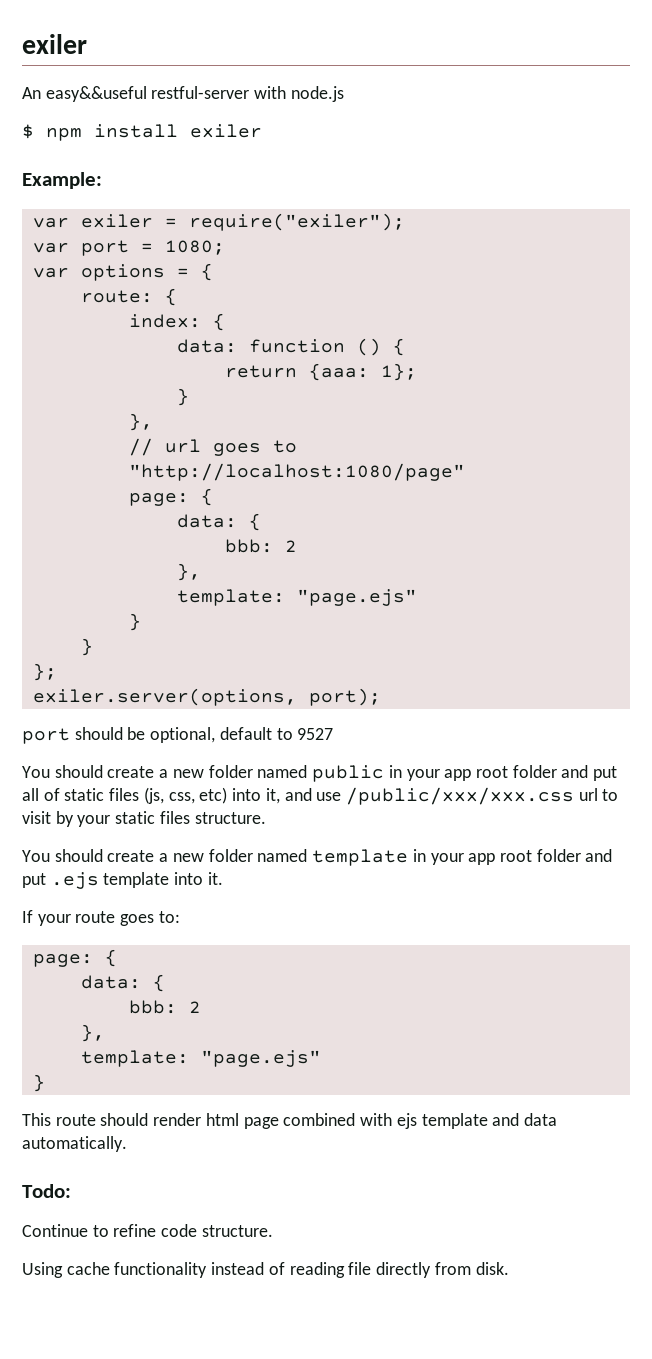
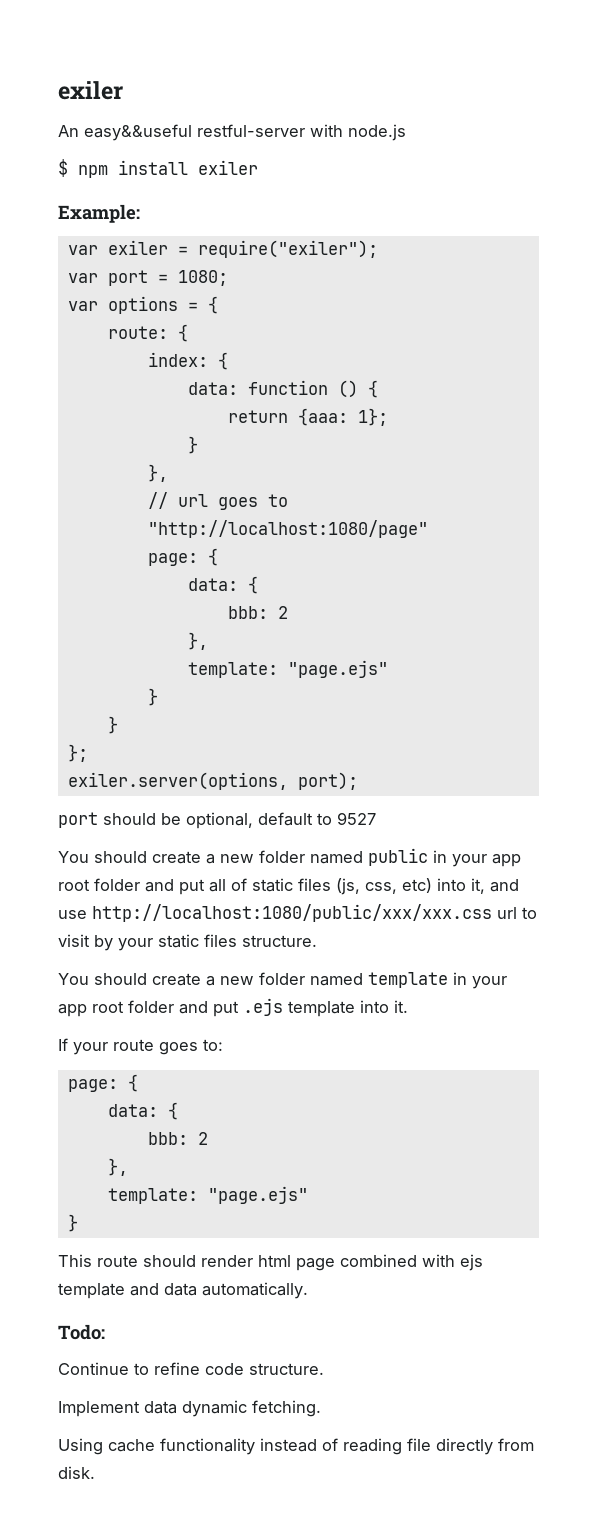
[345,787,574,805] /public/xxx/xxx.css -> [92,904,492,922] http://localhost:1080/public/xxx/xxx.css
(273, 1231) none -> [58,1400,321,1417] // Implement data dynamic fetching.

